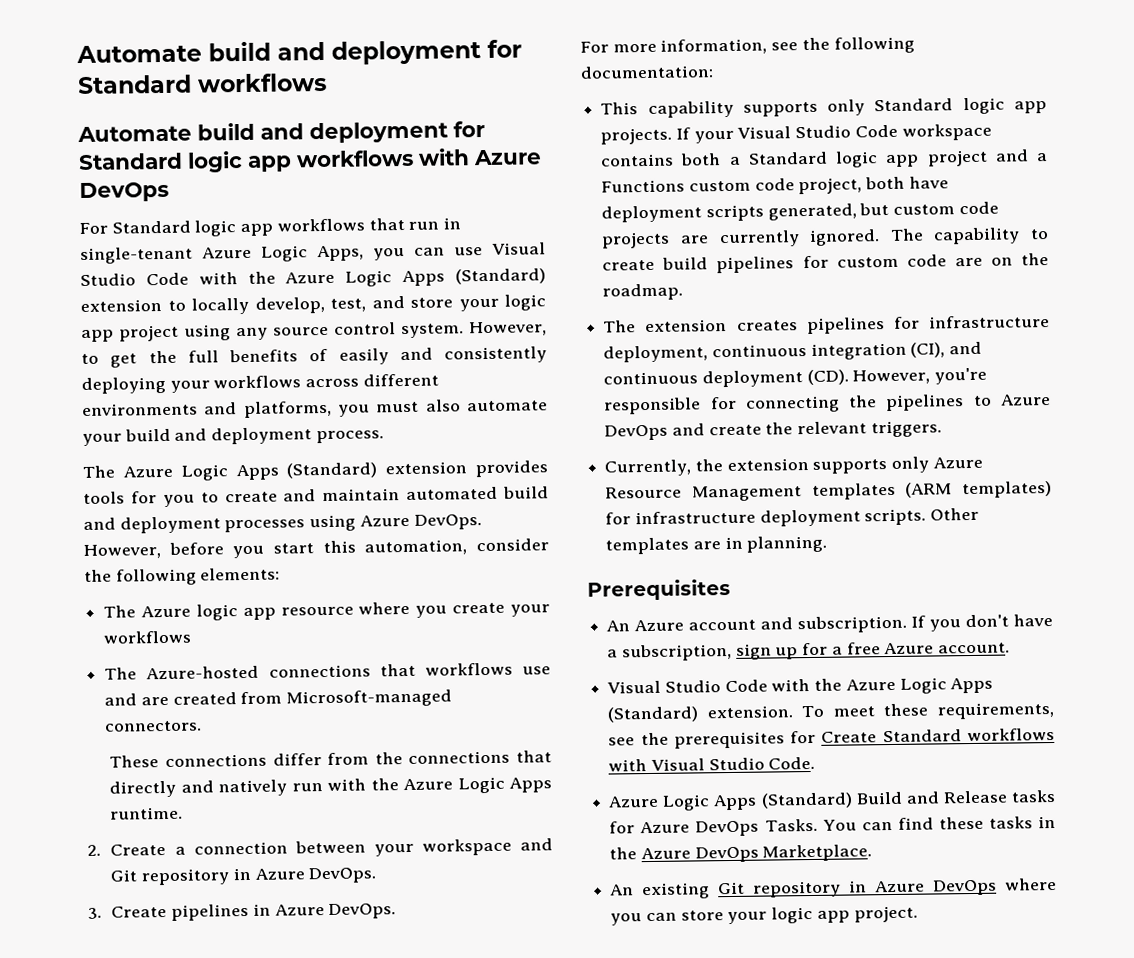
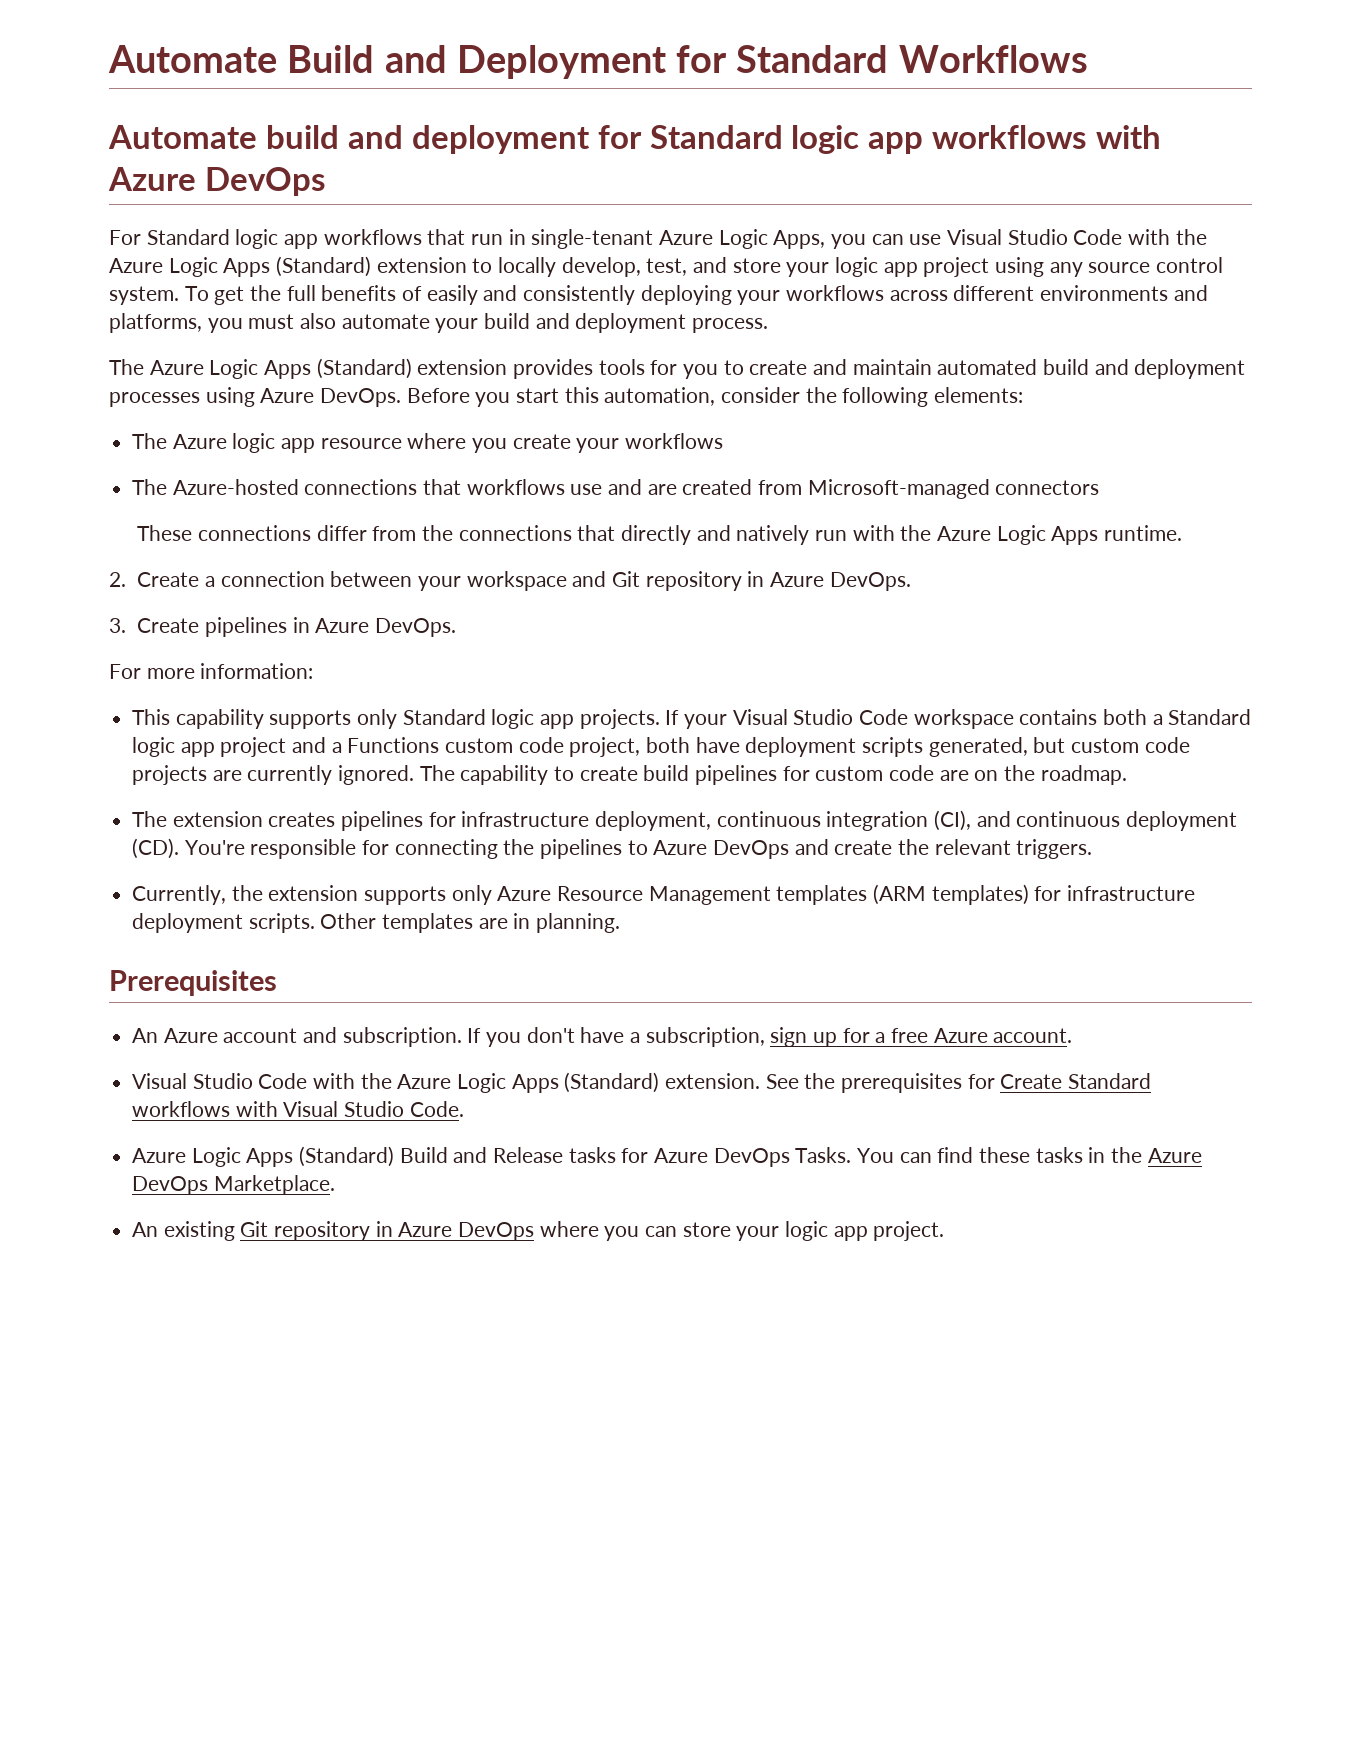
[76,39,522,65] [77,72,327,95] Automate build and deployment for Standard workflows -> [108,45,1088,79] Automate Build and Deployment for Standard Workflows
[469,321,547,337] [81,353,99,365] However, to -> [184,286,209,301] To
[83,542,224,559] However, before -> [406,388,470,403] Before
[104,720,203,732] connectors. -> [995,480,1100,495] connectors
[660,36,915,55] [580,65,714,79] information, see the following documentation: -> [200,663,314,679] information:
[852,367,988,385] However, you're -> [184,840,245,855] You're
[801,701,1054,720] [608,737,636,746] To meet these requirements, see -> [765,1074,799,1089] See

